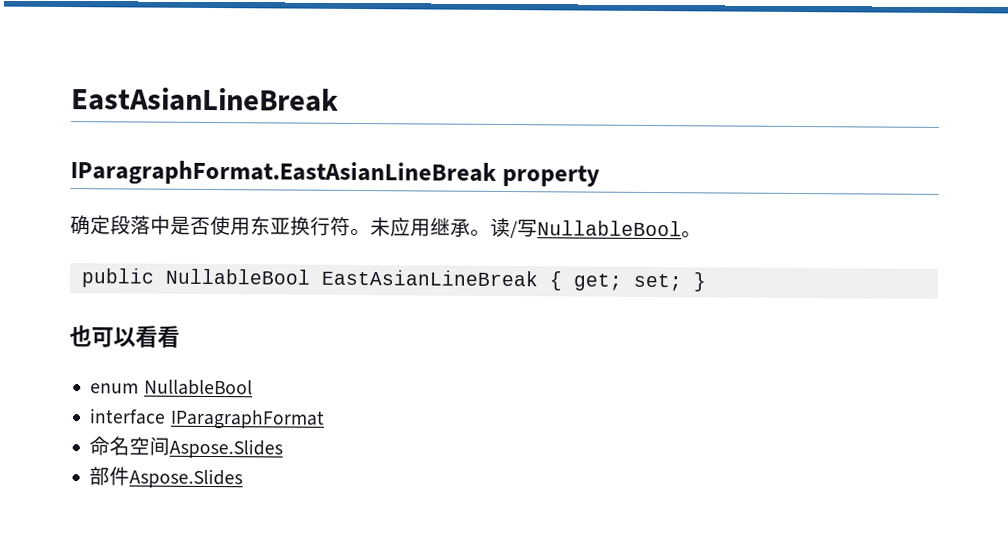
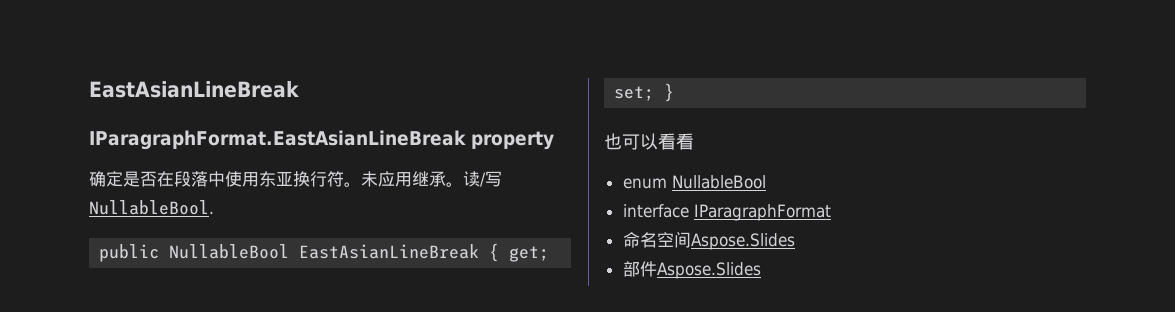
[110,215,211,235] 段落中是否 -> [123,171,225,187] 是否在段落中
[537,220,702,238] NullableBool。 -> [89,200,214,215] NullableBool.

